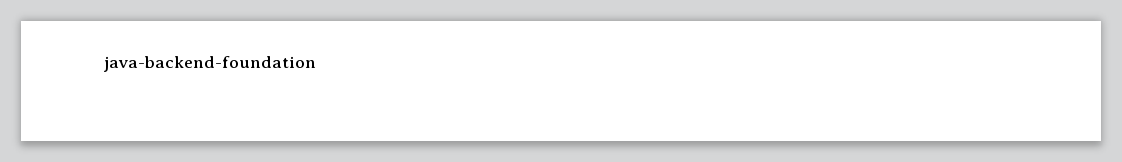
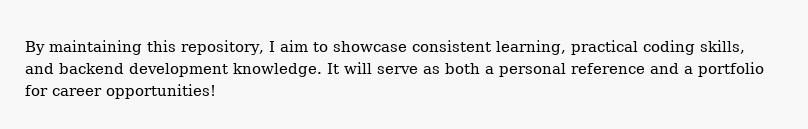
[104,56,316,72] java-backend-foundation -> [25,40,745,55] [25,62,764,77] [25,84,216,99] By maintaining this repository, I aim to showcase consistent learning, practical coding skills, and backend development knowledge. It will serve as both a personal reference and a portfolio for career opportunities!

